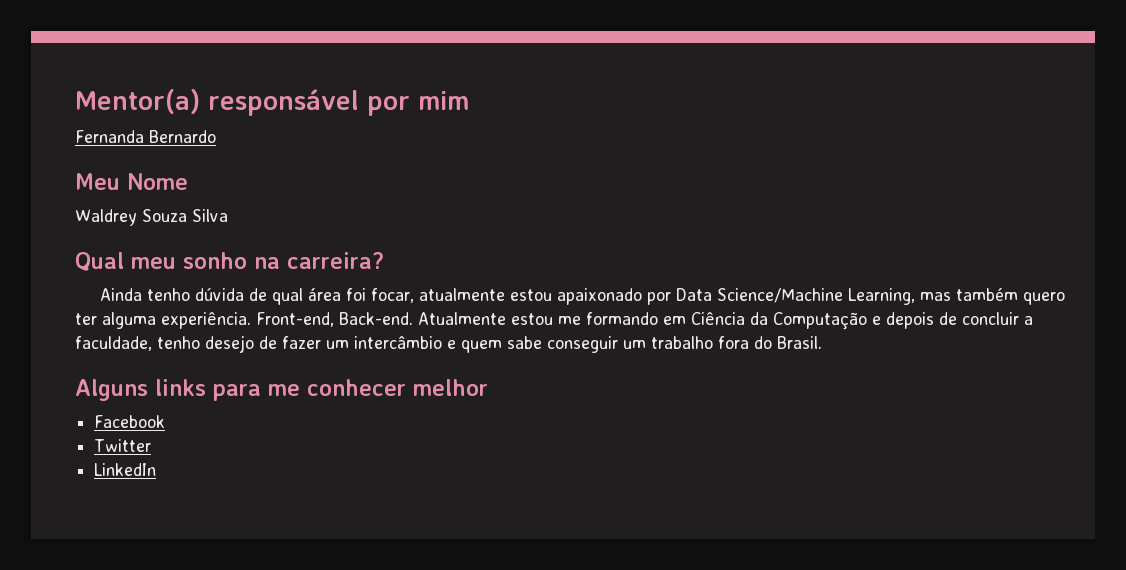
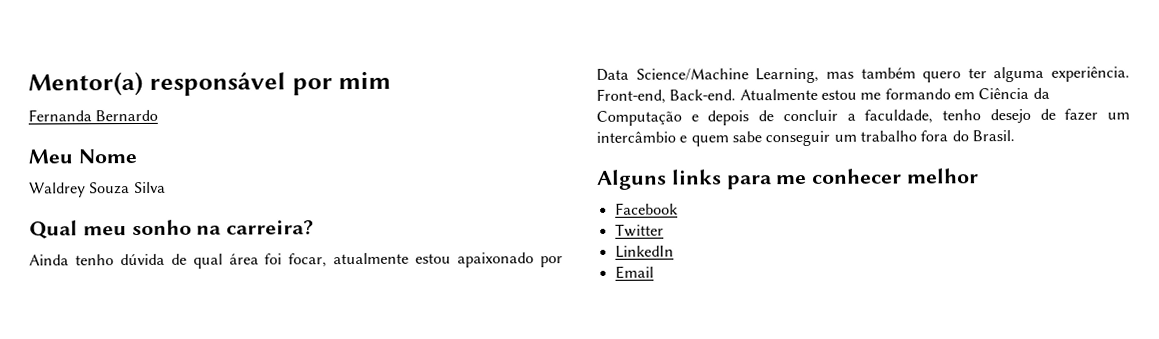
(157, 469) none -> [614,265,654,279] // Email

